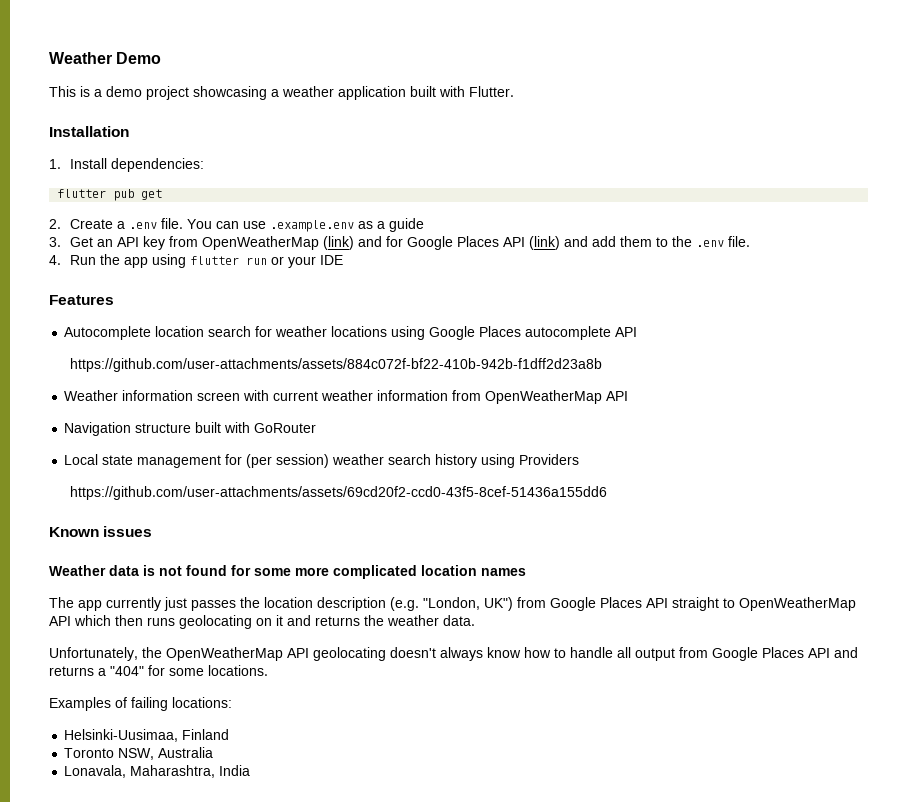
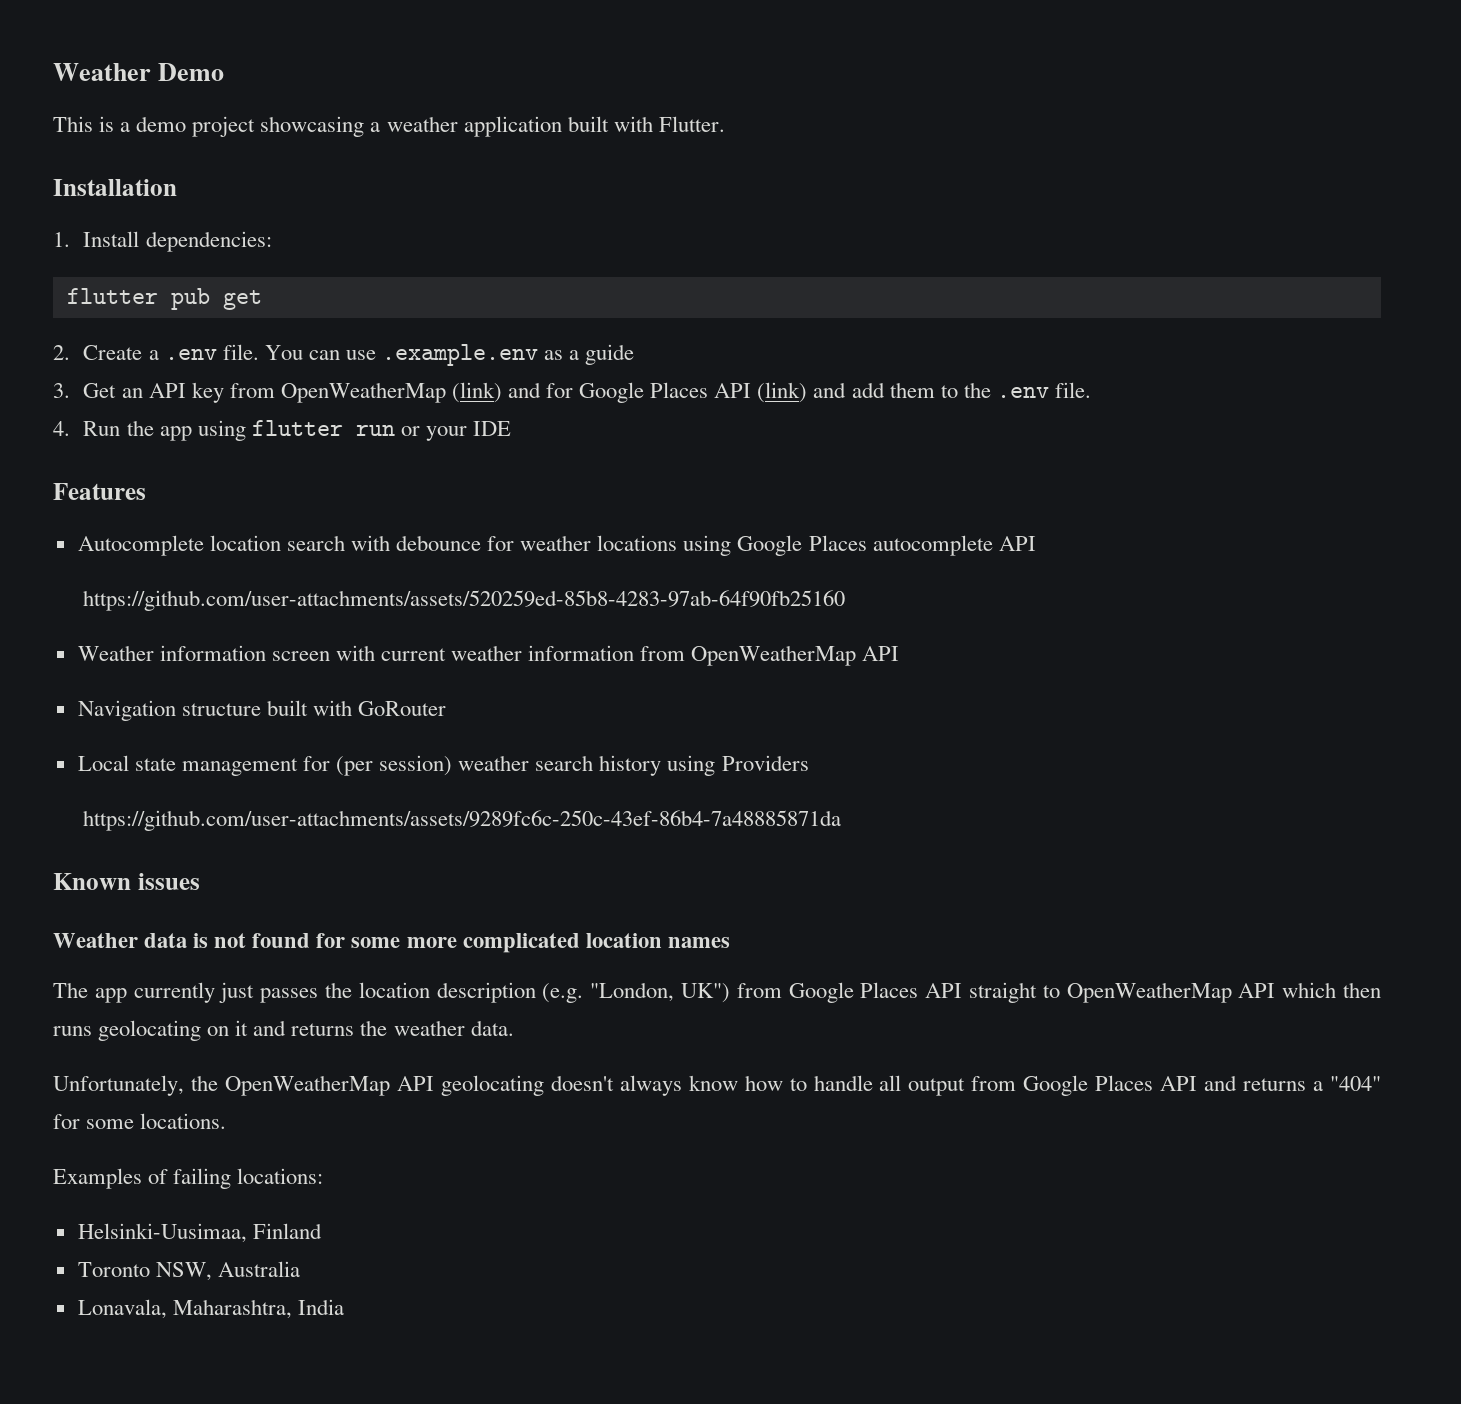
(252, 331) none -> [350,535,482,551] with debounce
[69,358,602,372] https://github.com/user-attachments/assets/884c072f-bf22-410b-942b-f1dff2d23a8b -> [83,590,846,611] https://github.com/user-attachments/assets/520259ed-85b8-4283-97ab-64f90fb25160
[69,486,607,500] https://github.com/user-attachments/assets/69cd20f2-ccd0-43f5-8cef-51436a155dd6 -> [83,810,842,831] https://github.com/user-attachments/assets/9289fc6c-250c-43ef-86b4-7a48885871da

